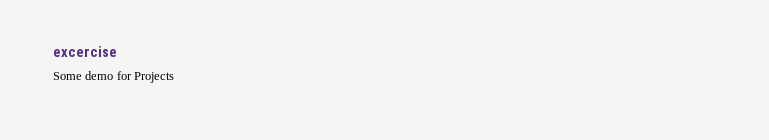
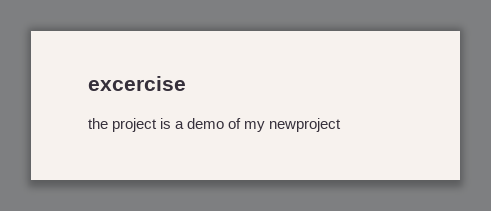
[53,71,175,83] Some demo for Projects -> [88,118,342,132] the project is a demo of my newproject

